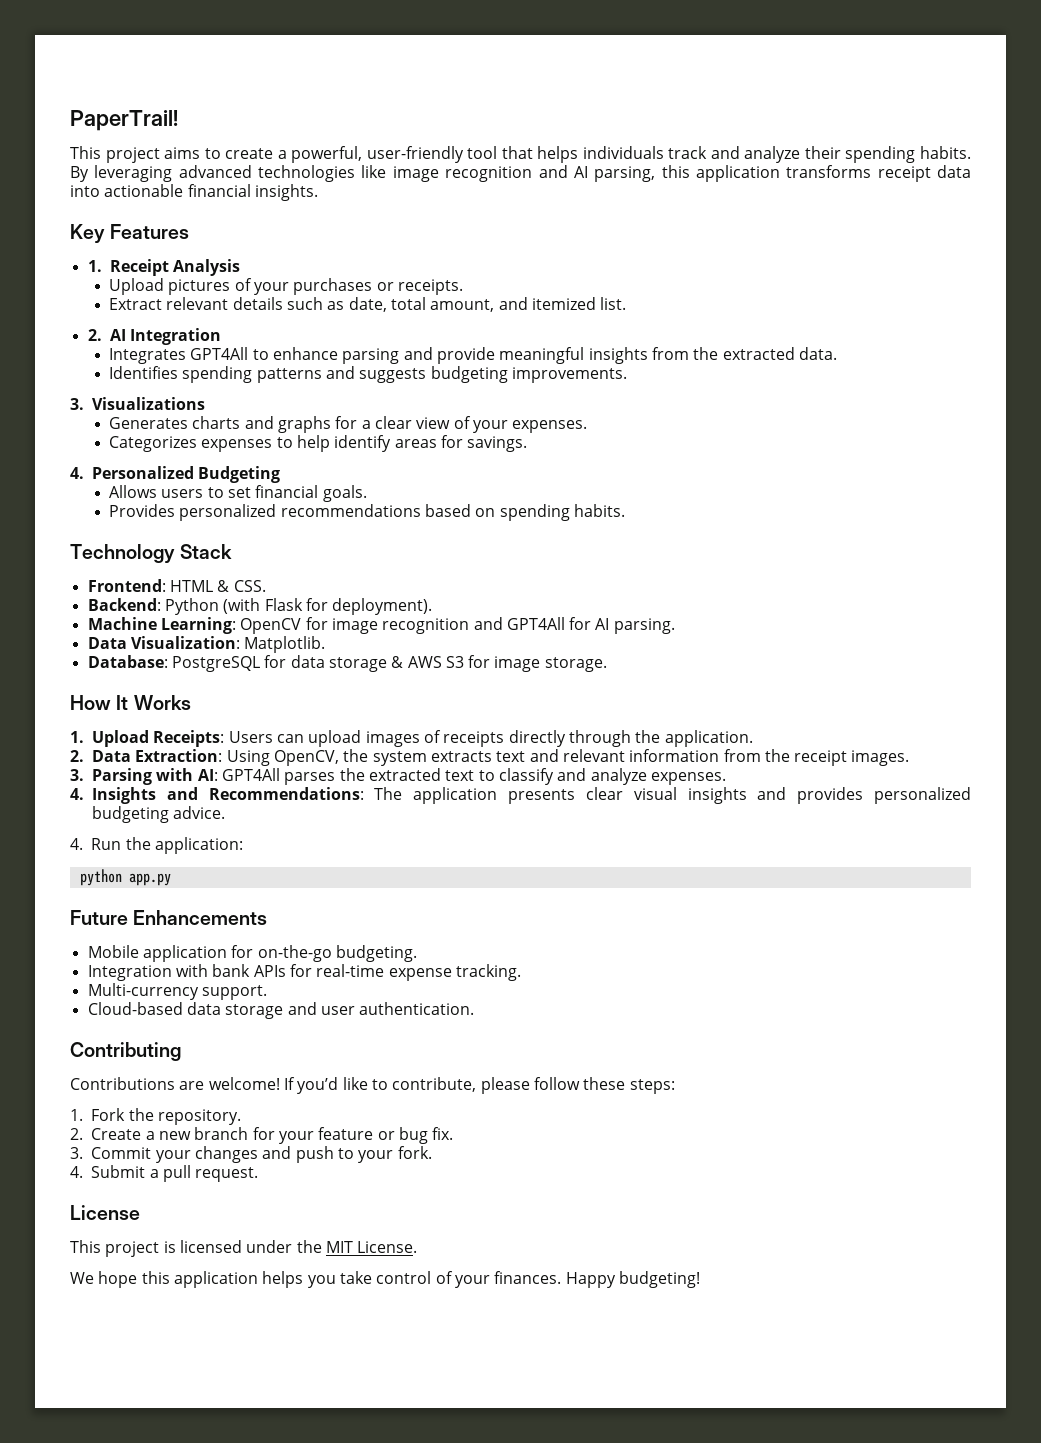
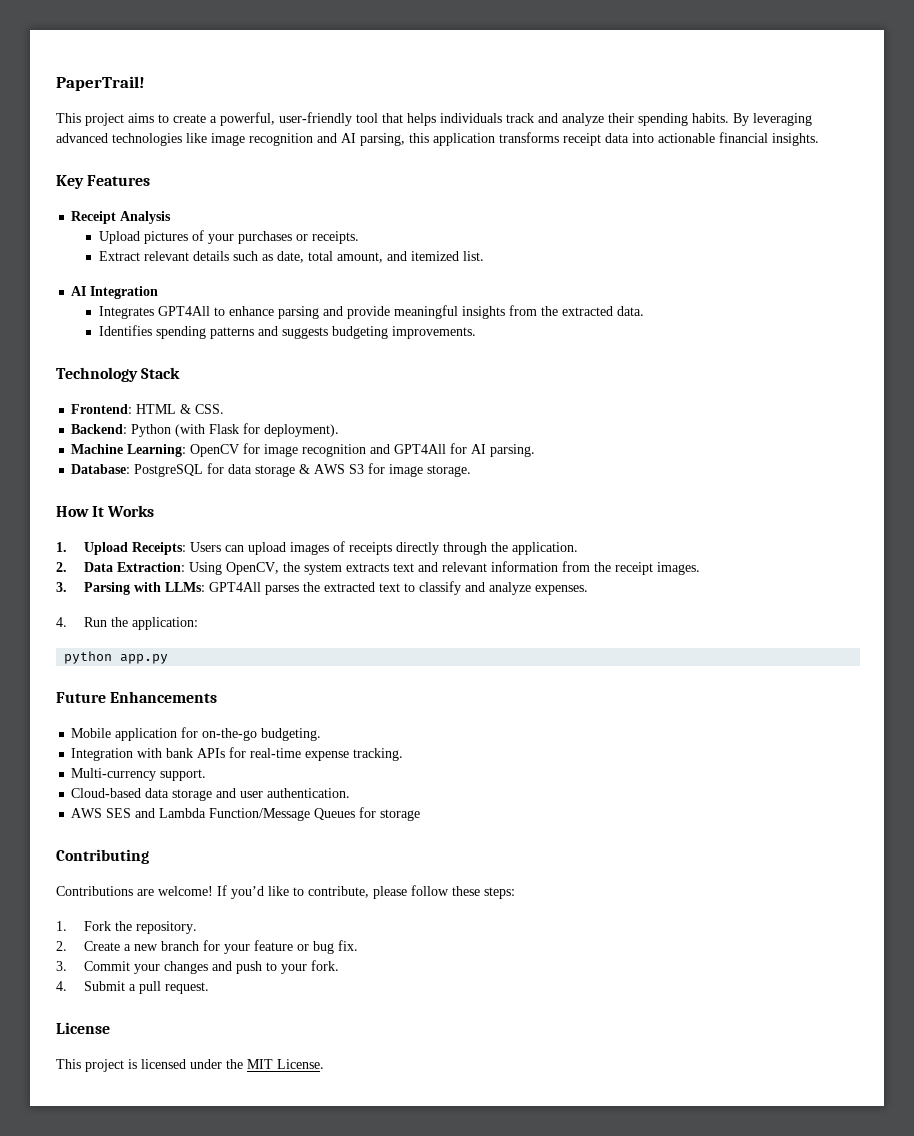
[87,260,102,272] 1. -> (151, 180) none
[87,329,102,341] 2. -> (484, 256) none
[70,397,205,410] [109,416,588,433] [109,435,528,452] [70,466,281,483] [109,485,367,502] [109,504,625,521] // 3. Visualizations // Generates charts and graphs for a clear view of your expenses. // Categorizes expenses to help identify areas for savings. // 4. Personalized Budgeting // Allows users to set financial goals. // Provides personalized recommendations based on spending habits. -> (476, 332) none
[87,636,326,653] // Data Visualization: Matplotlib. -> (536, 450) none
[197,769,218,781] AI: -> [164,582,205,592] LLMs:
[70,787,972,804] [92,806,226,823] // 4. Insights and Recommendations: The application presents clear visual insights and provides personalized budgeting advice. -> (588, 590) none
(475, 1008) none -> [71,807,421,821] // AWS SES and Lambda Function/Message Queues for storage
[70,1271,700,1288] // We hope this application helps you take control of your finances. Happy budgeting! -> (324, 1064) none

